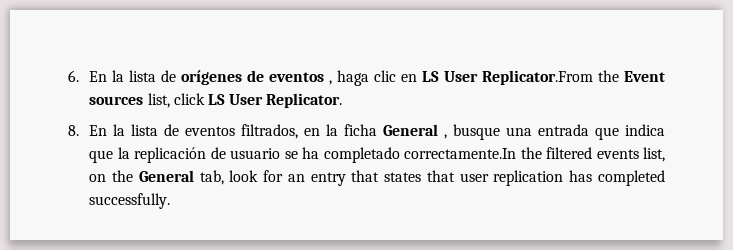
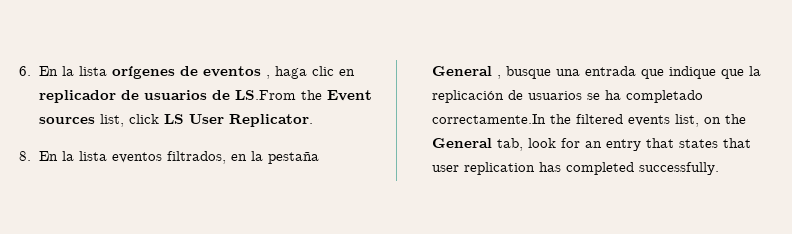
[161,70,177,82] de -> (107, 71) none
[422,70,594,85] LS User Replicator.From -> [38,90,296,103] replicador de usuarios de LS.From
[164,124,180,136] de -> (107, 156) none
[344,124,378,136] ficha -> [267,151,319,164] pestaña
[625,124,665,136] indica -> [668,66,716,79] indique
[230,148,281,159] usuario -> [527,91,582,100] usuarios

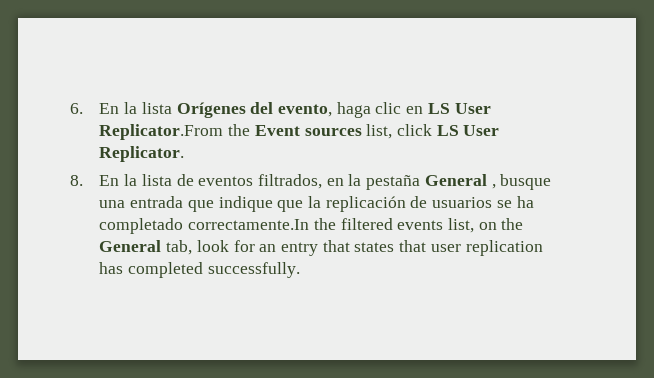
[111,66,355,79] [38,90,296,103] orígenes de eventos , haga clic en replicador de usuarios de LS.From -> [176,102,491,118] [99,124,224,140] Orígenes del evento, haga clic en LS User Replicator.From
(107, 156) none -> [176,174,194,186] de

